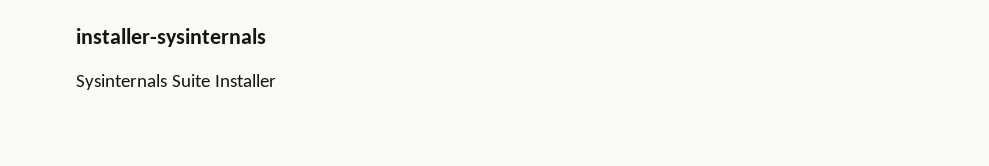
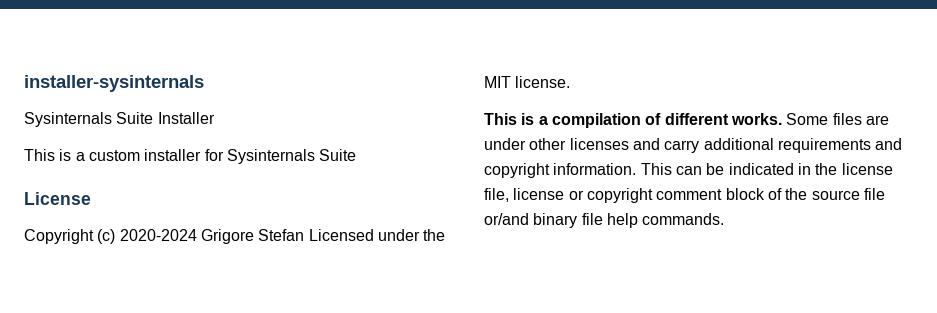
(276, 80) none -> [24,149,357,164] [24,192,91,205] [24,229,446,244] [484,76,571,88] [484,113,889,128] [484,138,903,153] [484,163,893,178] [484,188,885,203] [484,213,725,228] // This is a custom installer for Sysinternals Suite // License // Copyright (c) 2020-2024 Grigore Stefan Licensed under the MIT license. // This is a compilation of different works. Some files are under other licenses and carry additional requirements and copyright information. This can be indicated in the license file, license or copyright comment block of the source file or/and binary file help commands.

